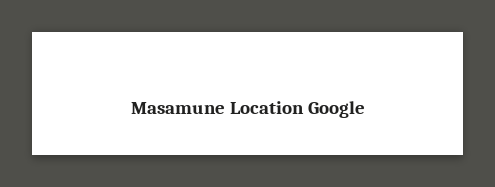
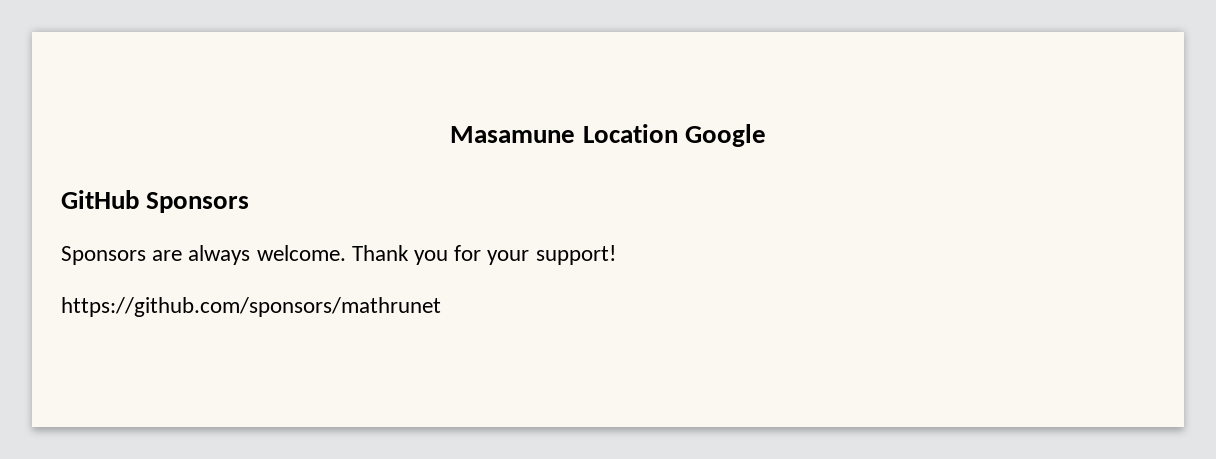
(365, 109) none -> [61,190,250,213] [61,245,616,265] [61,297,441,317] // GitHub Sponsors // Sponsors are always welcome. Thank you for your support! // https://github.com/sponsors/mathrunet

